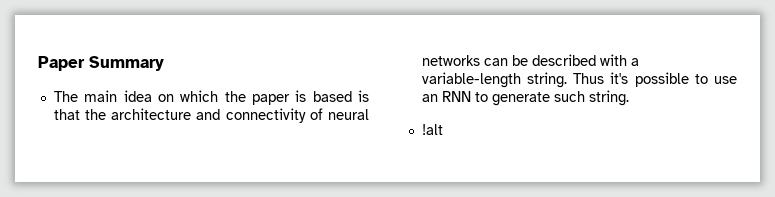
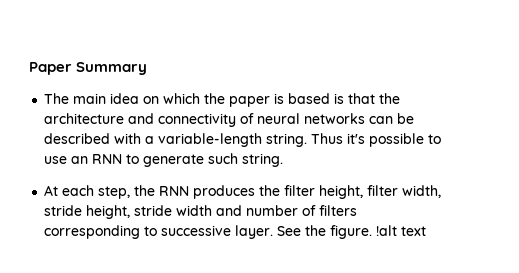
[421,124,443,135] !alt -> [44,185,442,199] [44,205,358,219] [44,225,427,239] At each step, the RNN produces the filter height, filter width, stride height, stride width and number of filters corresponding to successive layer. See the figure. !alt text

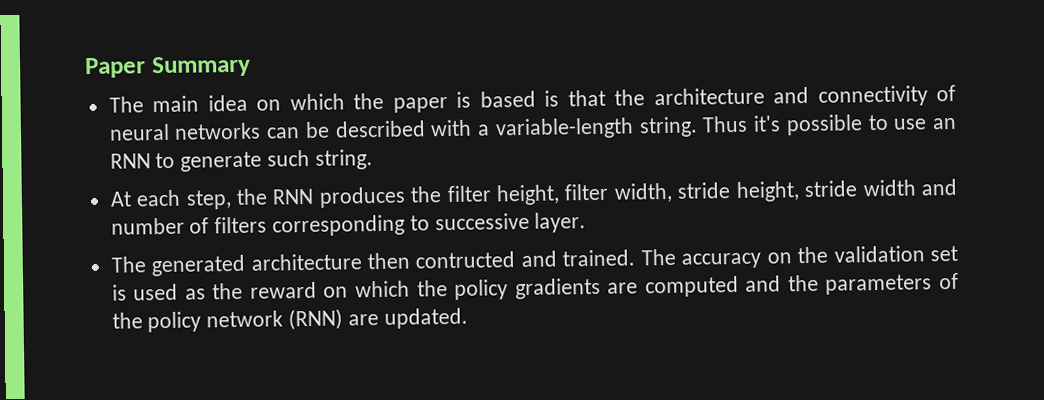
[277,225,427,239] See the figure. !alt text -> [110,245,958,277] [111,272,959,301] [111,307,468,333] // The generated architecture then contructed and trained. The accuracy on the validation set is used as the reward on which the policy gradients are computed and the parameters of the policy network (RNN) are updated.

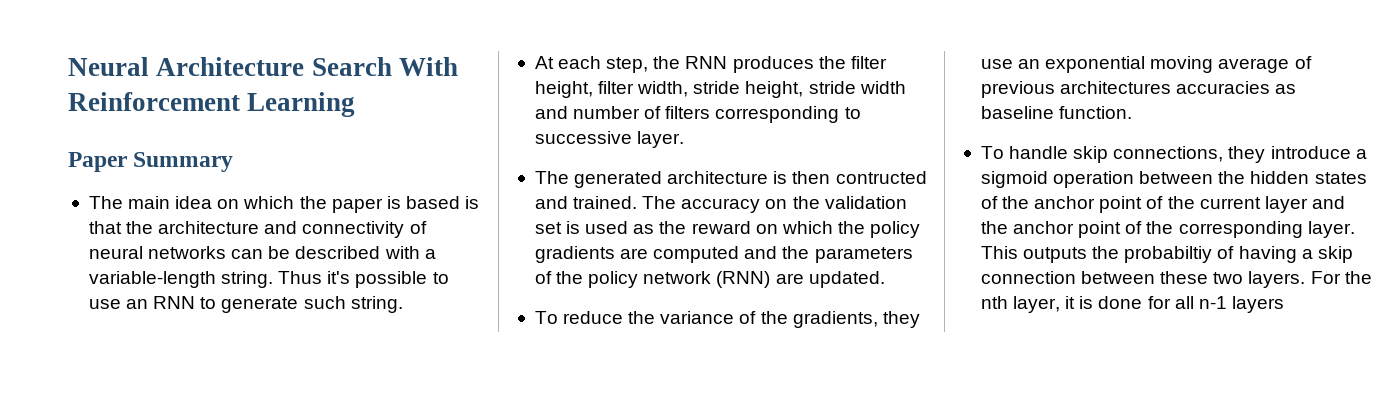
(84, 68) none -> [68,57,458,76] [68,92,356,117] Neural Architecture Search With Reinforcement Learning //
(362, 262) none -> [773,171,788,184] is
(468, 318) none -> [534,311,920,328] [980,56,1312,73] [980,81,1297,98] [980,106,1133,119] [980,146,1367,163] [980,171,1367,188] [980,196,1345,213] [980,221,1355,238] [980,246,1353,263] [980,271,1372,288] [980,296,1284,313] // To reduce the variance of the gradients, they use an exponential moving average of previous architectures accuracies as baseline function. // To handle skip connections, they introduce a sigmoid operation between the hidden states of the anchor point of the current layer and the anchor point of the corresponding layer. This outputs the probabiltiy of having a skip connection between these two layers. For the nth layer, it is done for all n-1 layers

